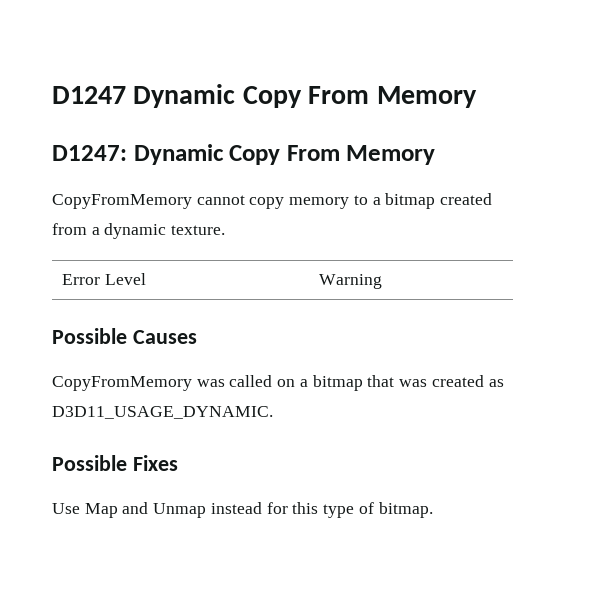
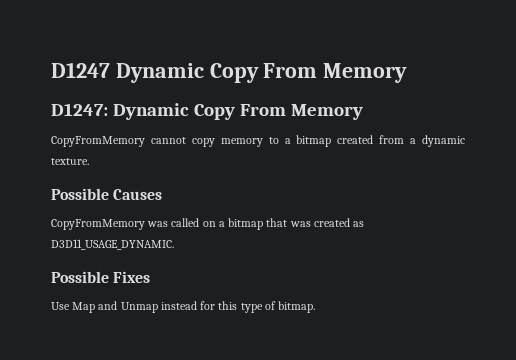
[62,273,146,285] [319,274,383,289] // Error Level | Warning -> (89, 161) none

